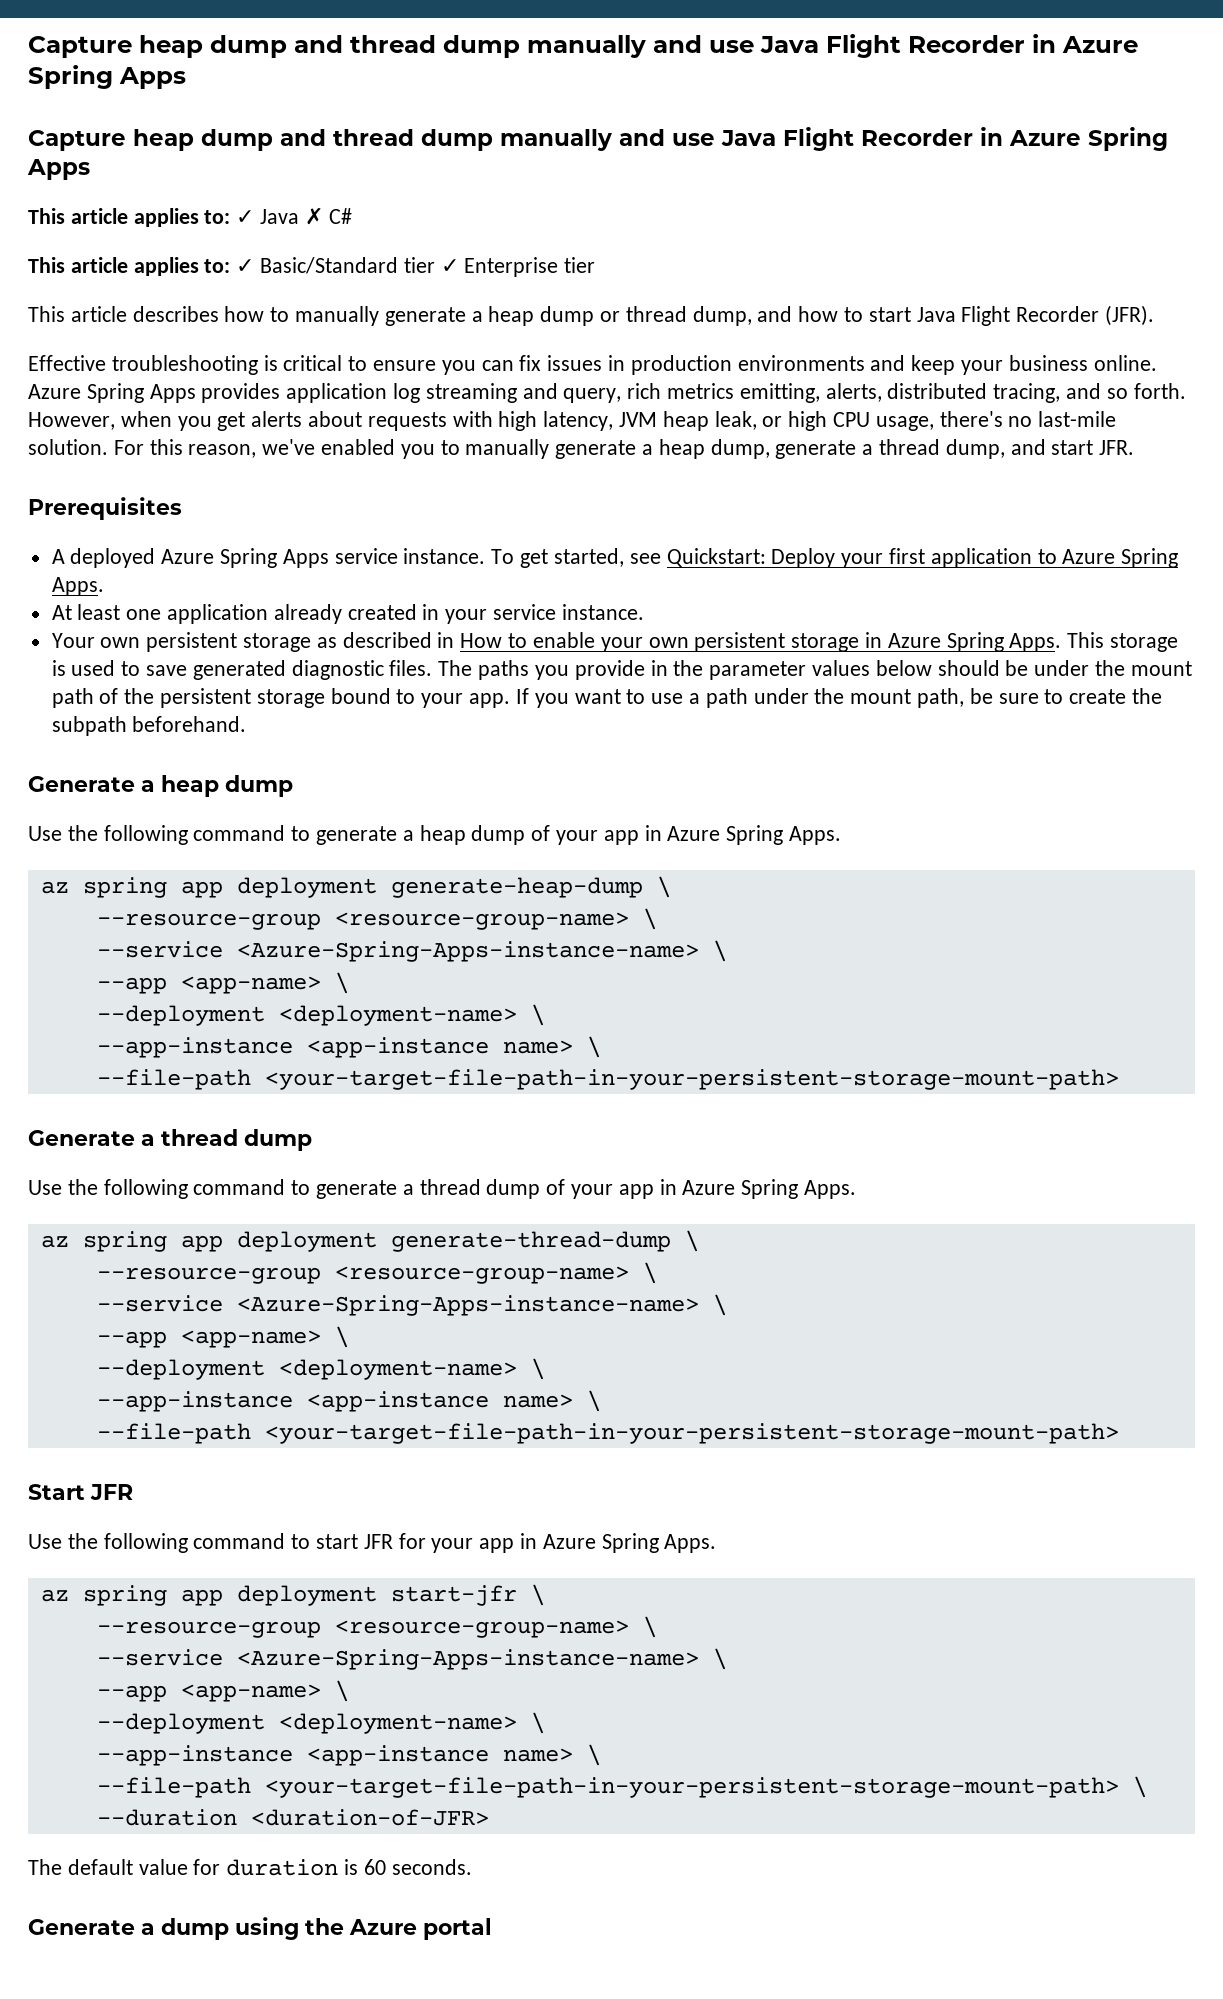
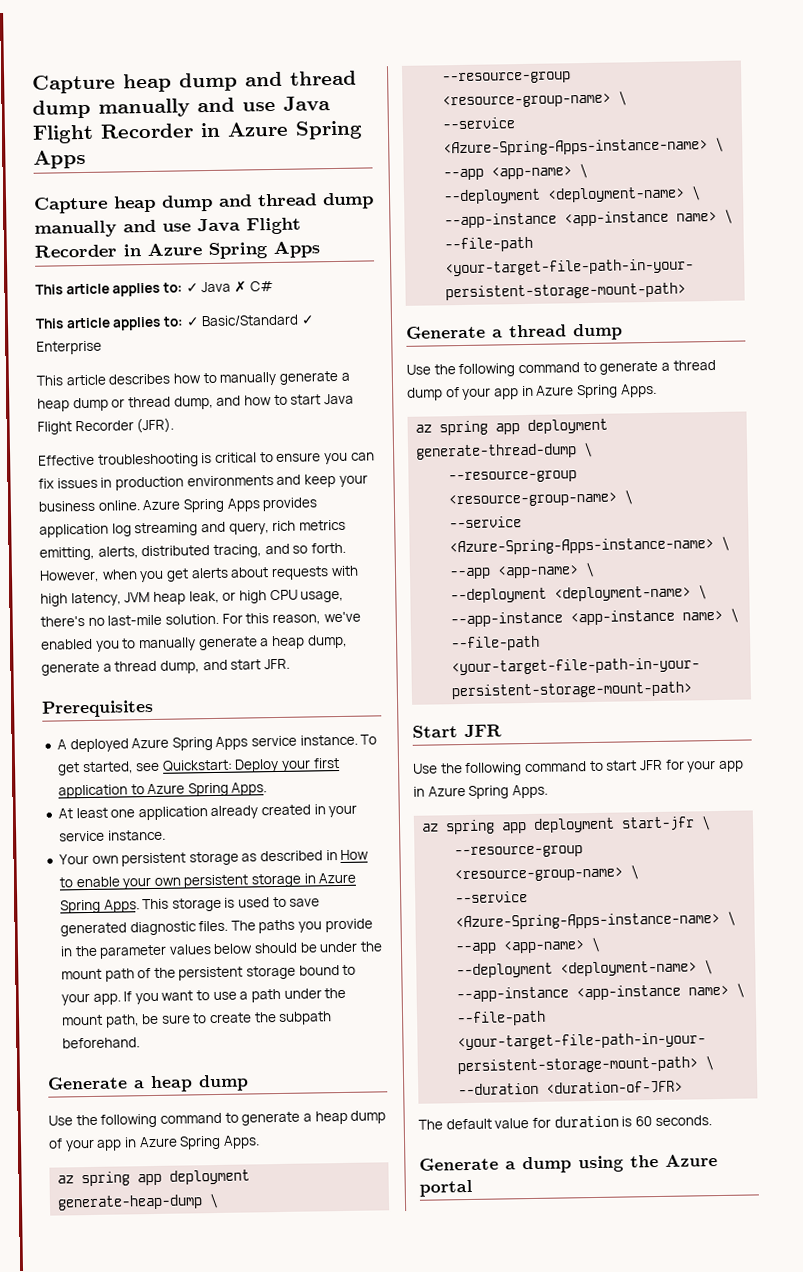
[403,257,435,273] tier -> (300, 320) none
[564,257,596,273] tier -> (102, 347) none

